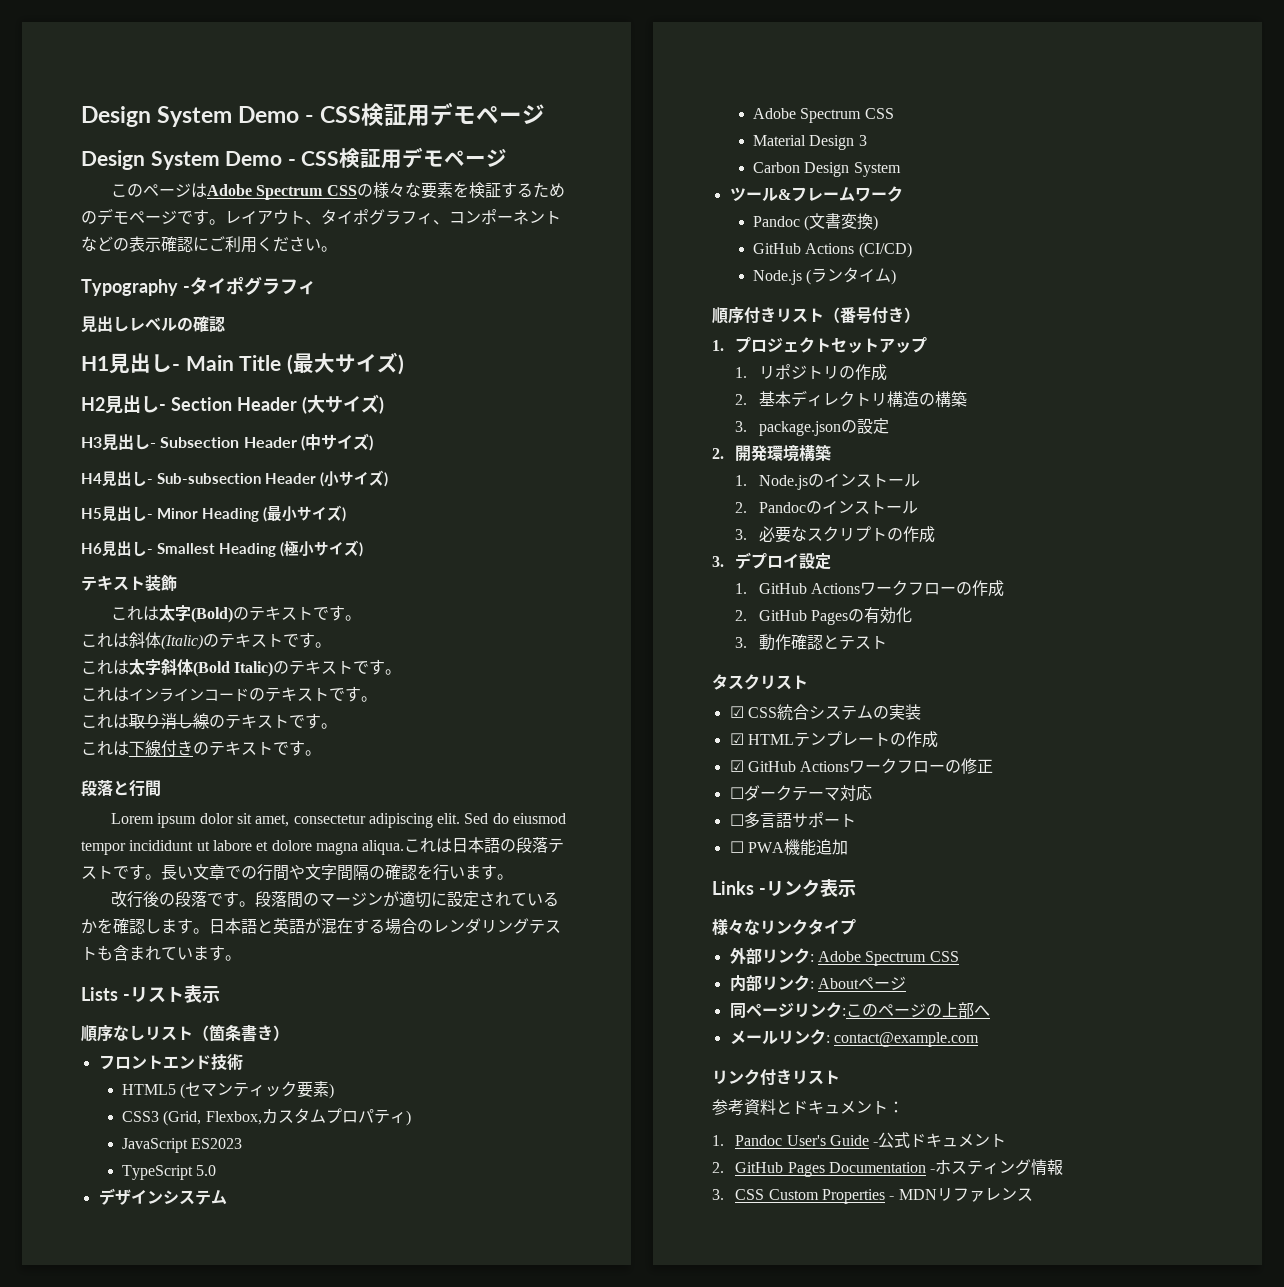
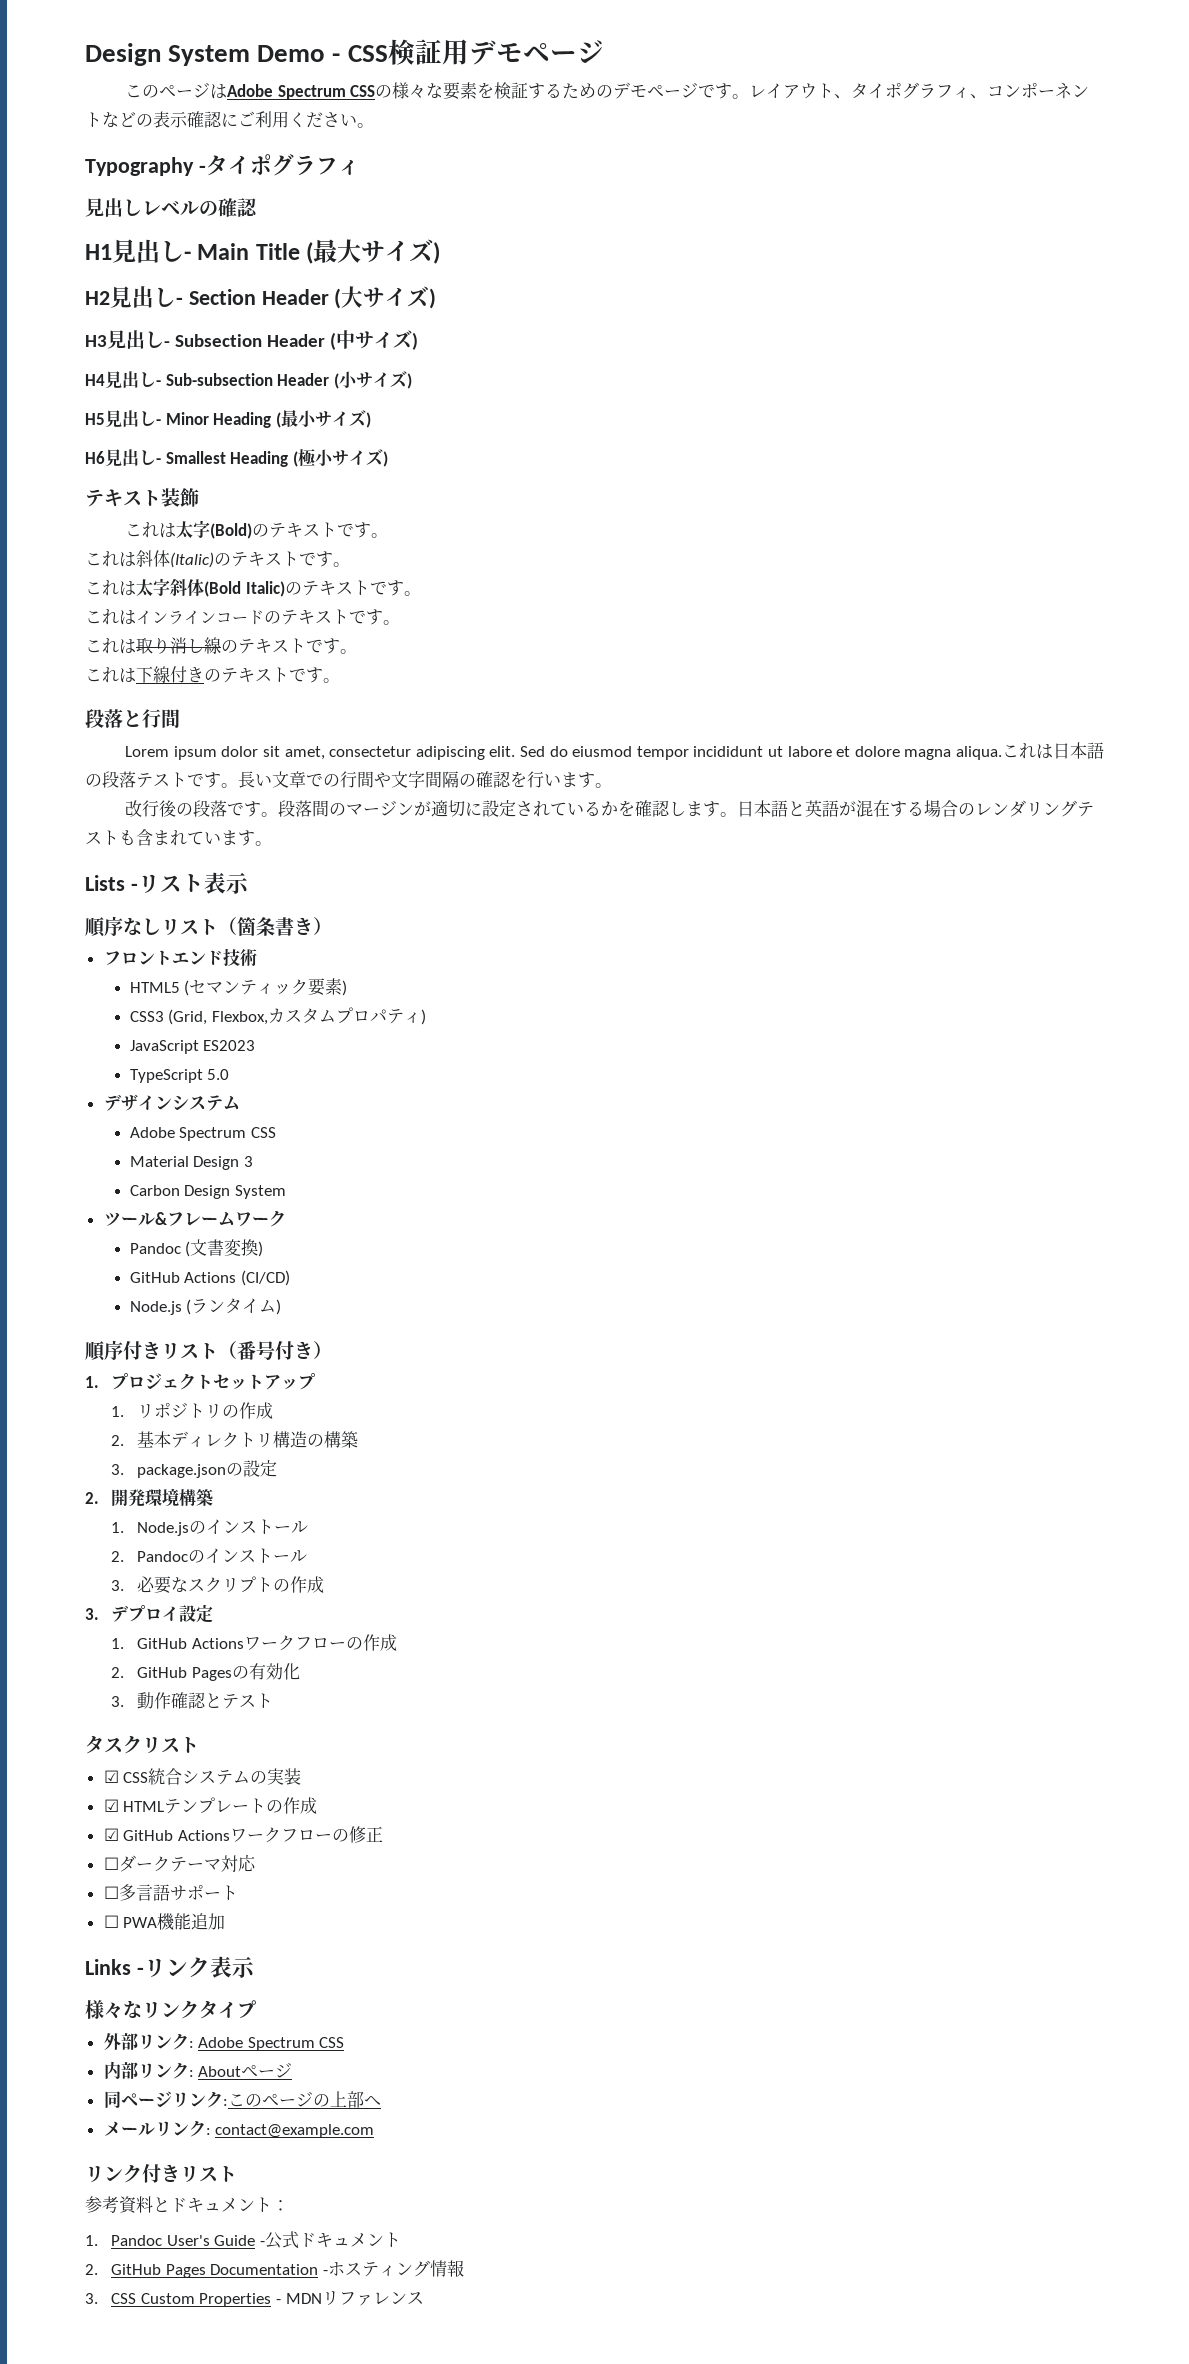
[81,102,546,127] [81,147,508,170] Design System Demo - CSS検証用デモページ // Design System Demo - CSS検証用デモページ -> [85,39,604,66] Design System Demo - CSS検証用デモページ

